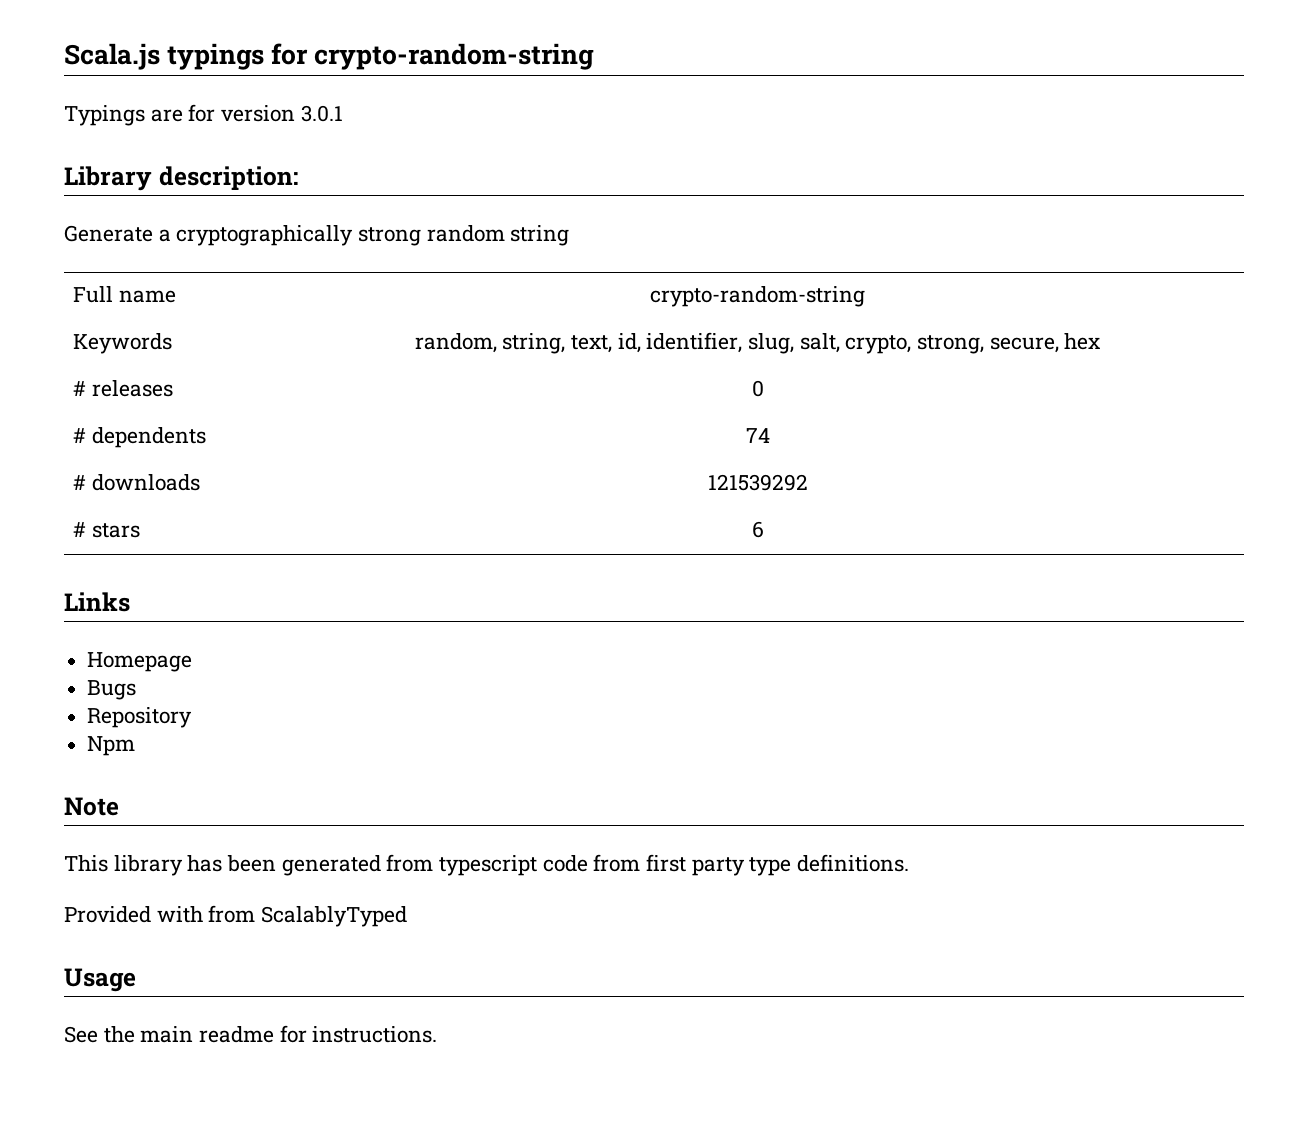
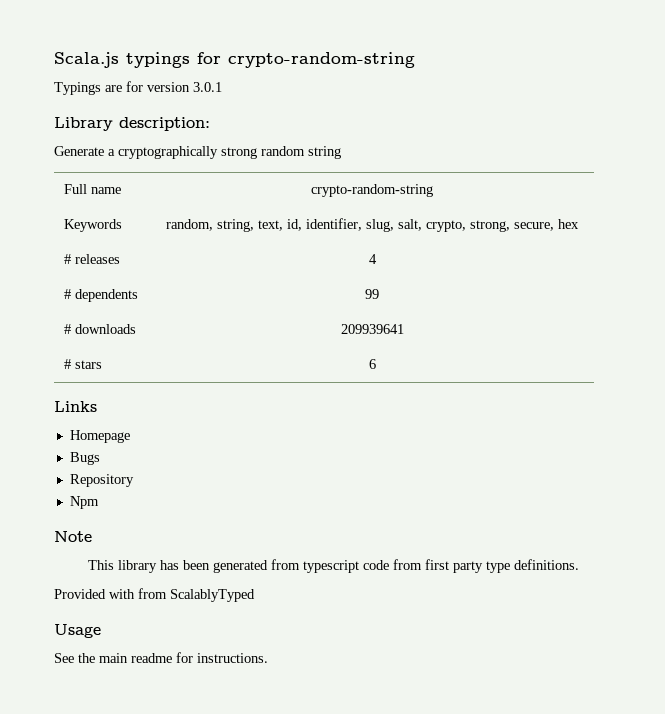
[751,380,764,397] 0 -> [368,254,377,264] 4
[745,428,770,443] 74 -> [365,289,379,299] 99
[707,474,808,491] 121539292 -> [340,324,404,334] 209939641

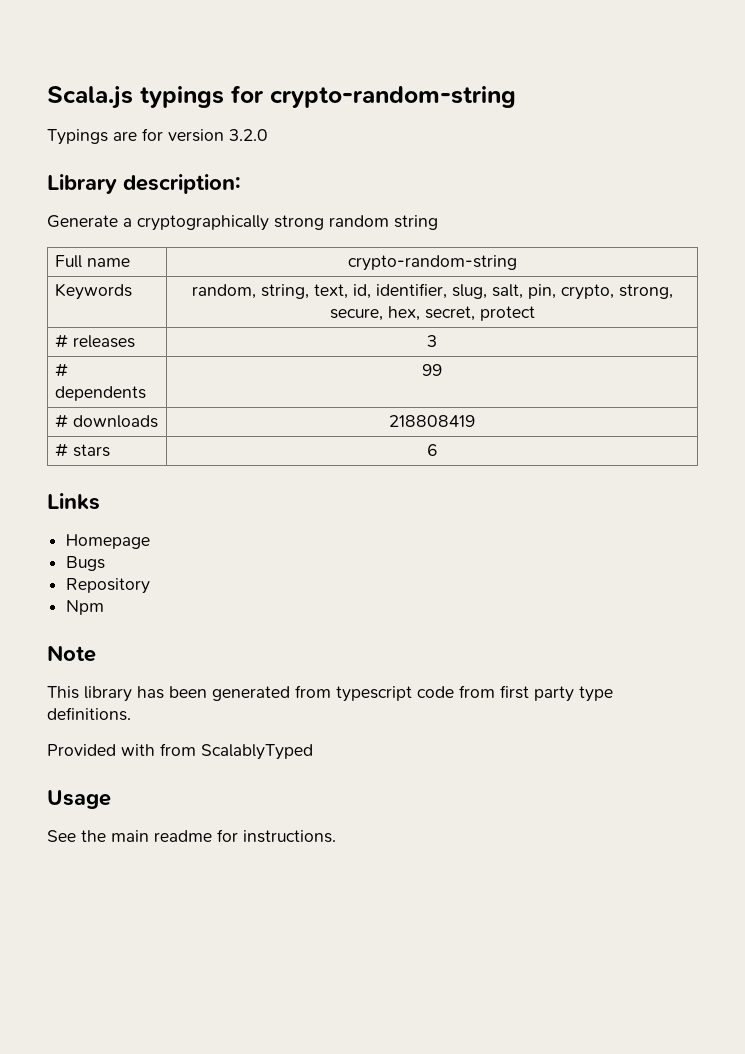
[193,82,222,92] 3.0.1 -> [229,129,268,141] 3.2.0
(422, 225) none -> [527,284,556,299] pin,
[558,219,579,229] hex -> [387,306,535,321] hex, secret, protect
[368,254,377,264] 4 -> [427,335,437,347] 3
[340,324,404,334] 209939641 -> [389,415,475,427] 218808419

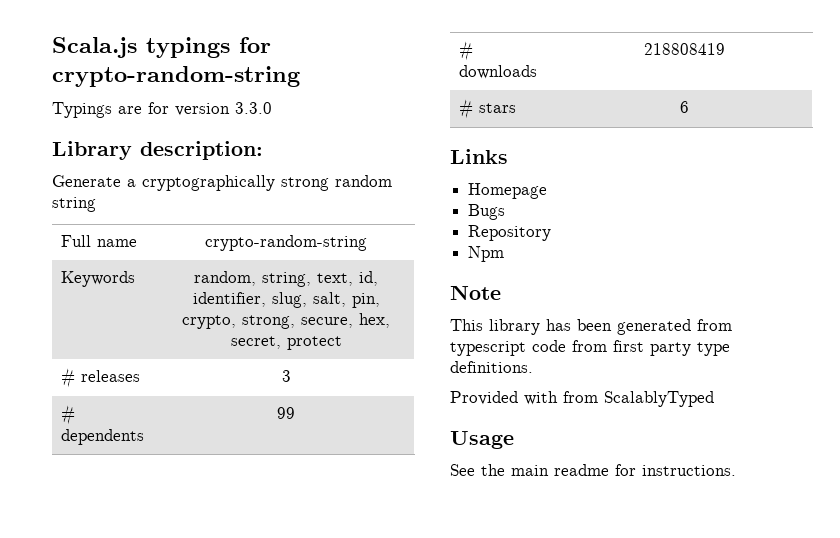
[229,129,268,141] 3.2.0 -> [235,102,272,114] 3.3.0

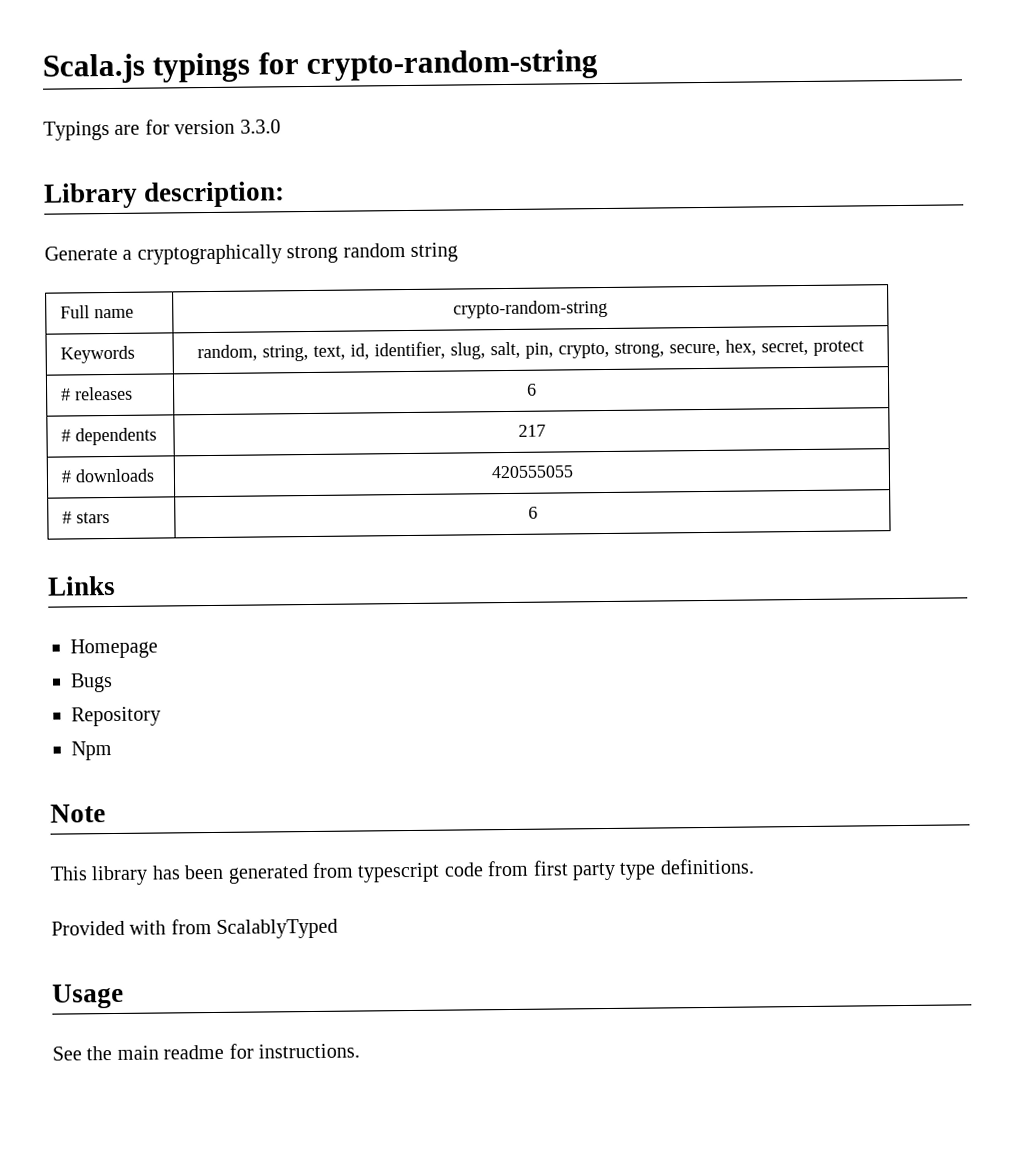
[281,370,291,382] 3 -> [526,383,537,396] 6
[277,407,295,419] 99 -> [517,424,546,437] 217
[643,43,725,55] 218808419 -> [490,465,573,479] 420555055

